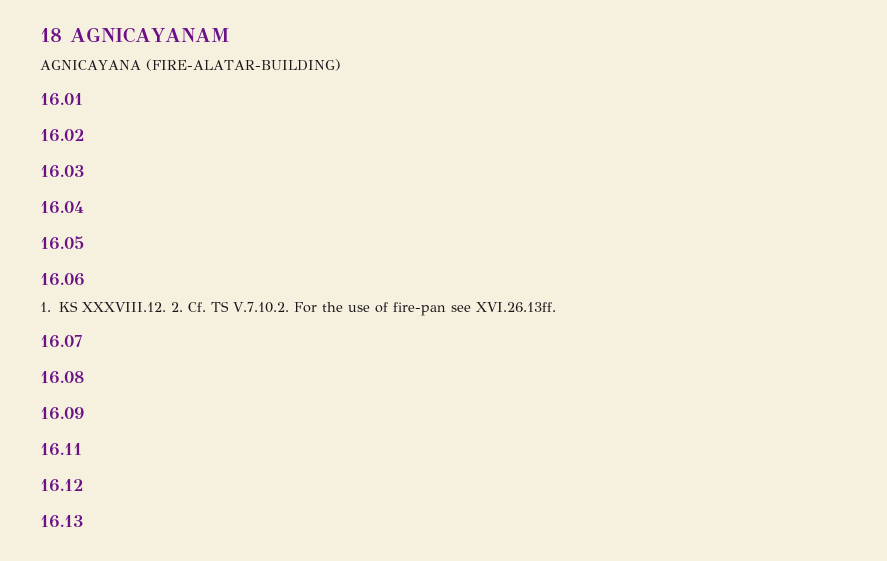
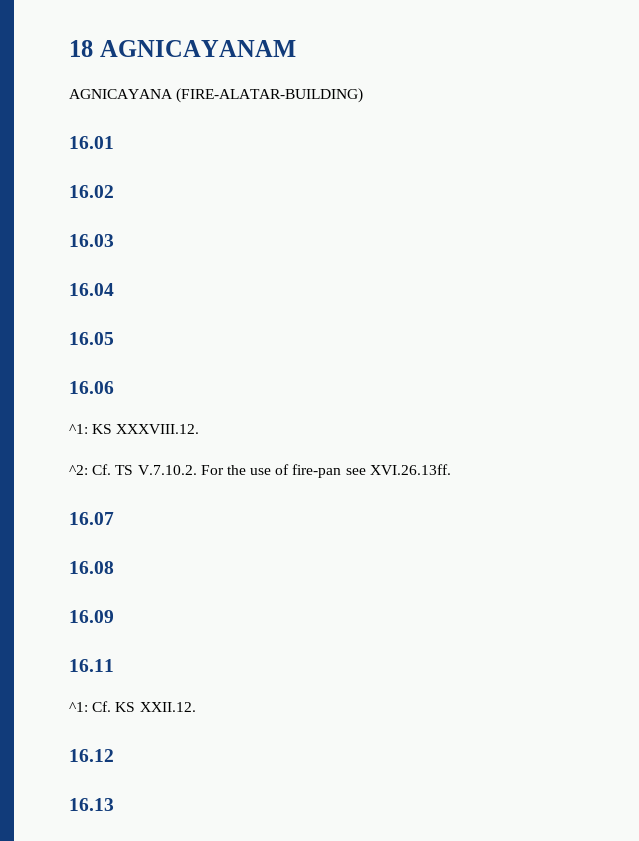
[40,302,51,312] 1. -> [69,424,88,434] ^1:
[170,302,183,312] 2. -> [69,465,88,475] // ^2:
(82, 449) none -> [69,701,196,712] // ^1: Cf. KS XXII.12.

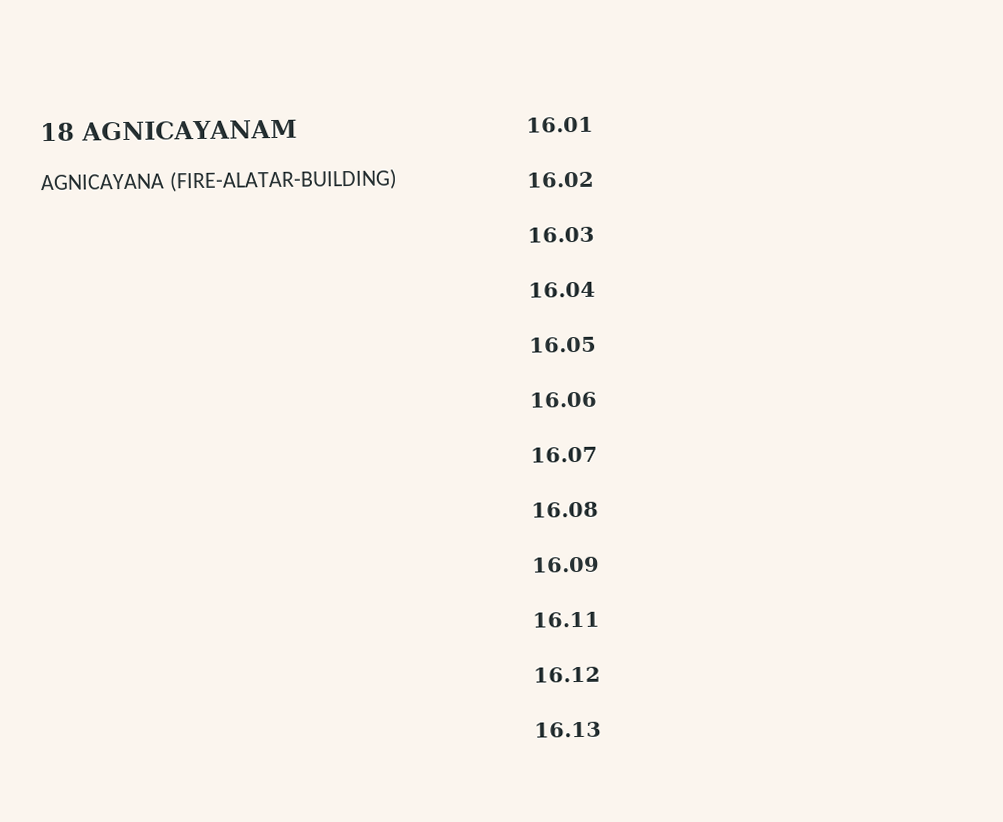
[69,424,200,434] [69,464,451,478] // ^1: KS XXXVIII.12. // ^2: Cf. TS V.7.10.2. For the use of fire-pan see XVI.26.13ff. -> (597, 399) none
[69,701,196,712] // ^1: Cf. KS XXII.12. -> (600, 619) none

